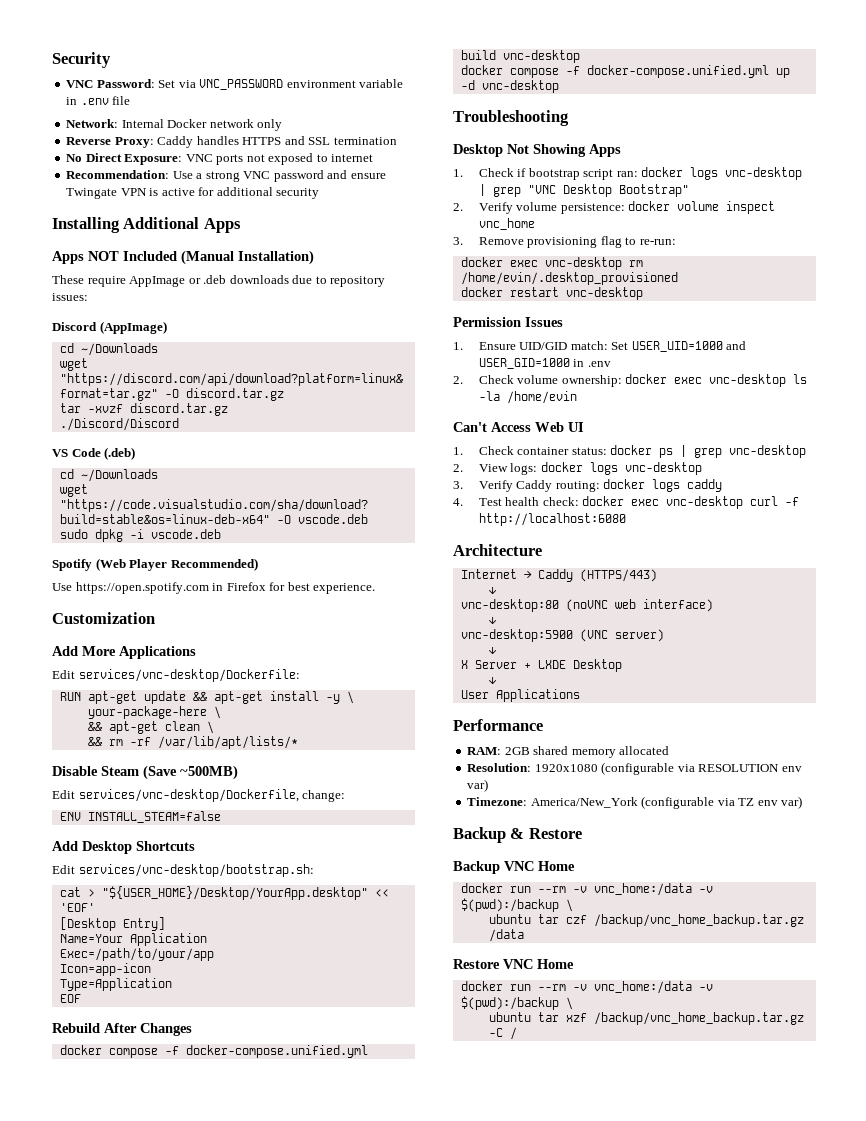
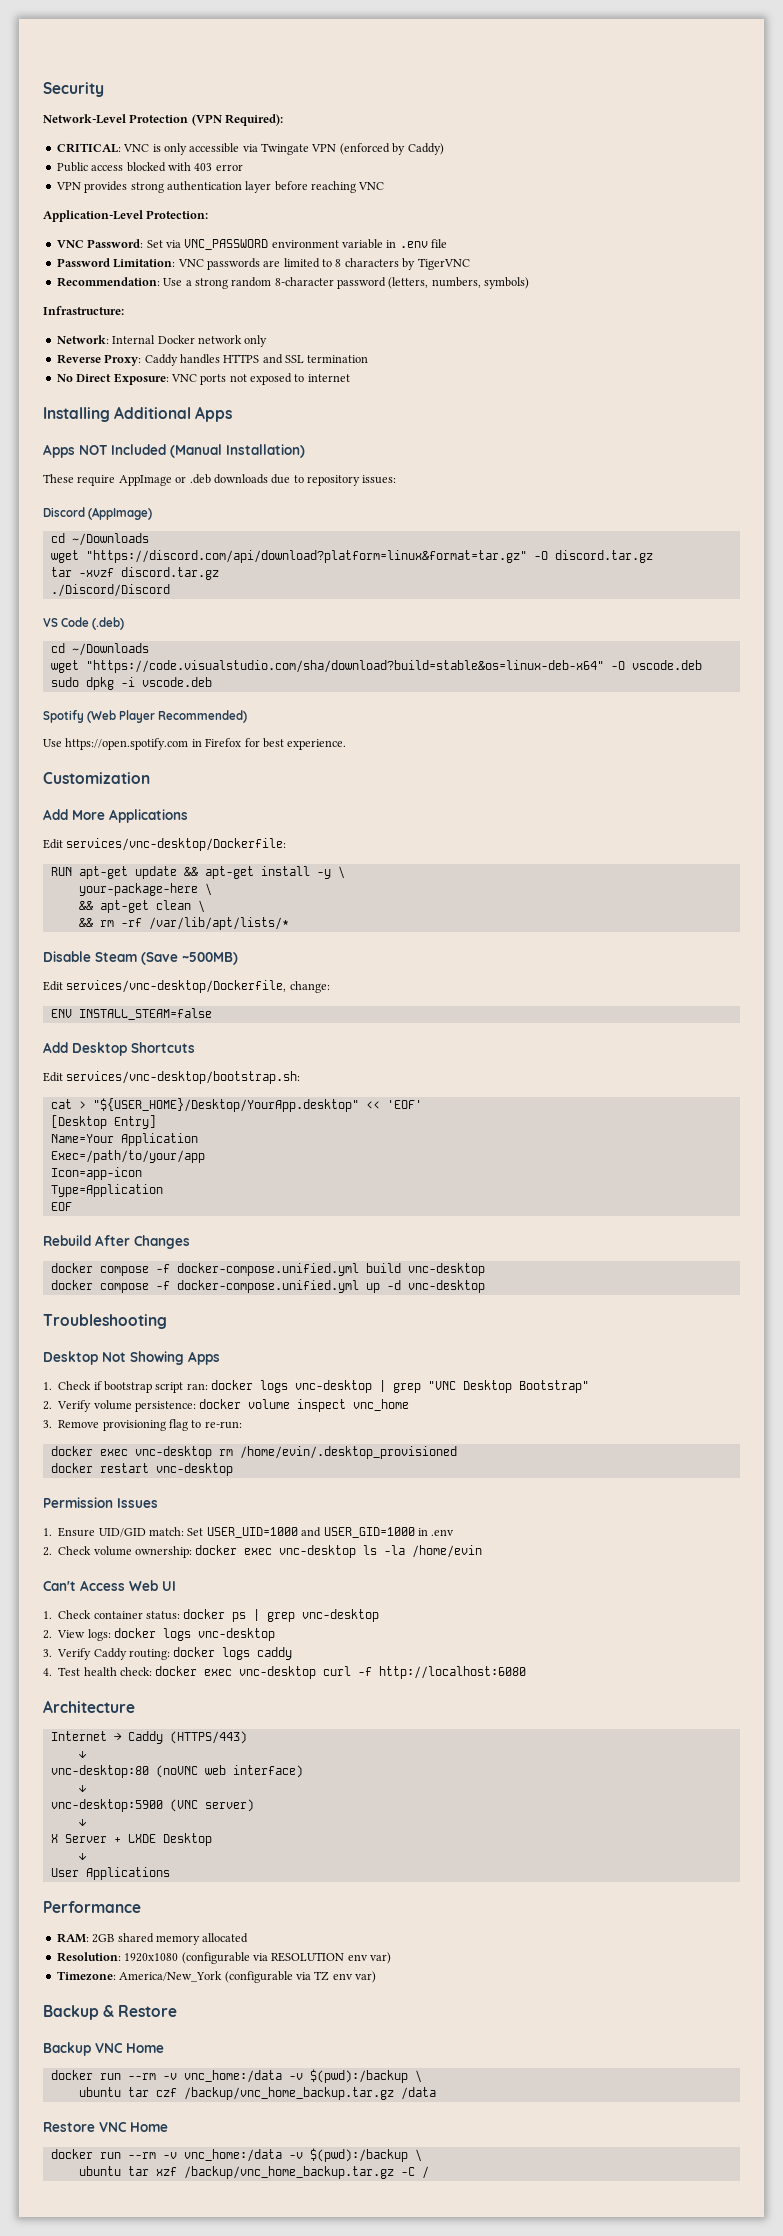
(111, 60) none -> [43,114,284,126] [56,143,444,155] [56,162,243,172] [55,181,385,193] [43,210,209,222] // Network-Level Protection (VPN Required): // CRITICAL: VNC is only accessible via Twingate VPN (enforced by Caddy) // Public access blocked with 403 error // VPN provides strong authentication layer before reaching VNC // Application-Level Protection:
(131, 100) none -> [56,258,470,270] [56,277,530,289] [43,306,124,315] // Password Limitation: VNC passwords are limited to 8 characters by TigerVNC // Recommendation: Use a strong random 8-character password (letters, numbers, symbols) // Infrastructure:
[66,170,386,182] [66,187,320,199] // Recommendation: Use a strong VNC password and ensure Twingate VPN is active for additional security -> (350, 378) none

